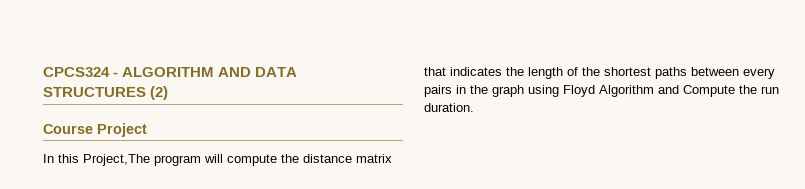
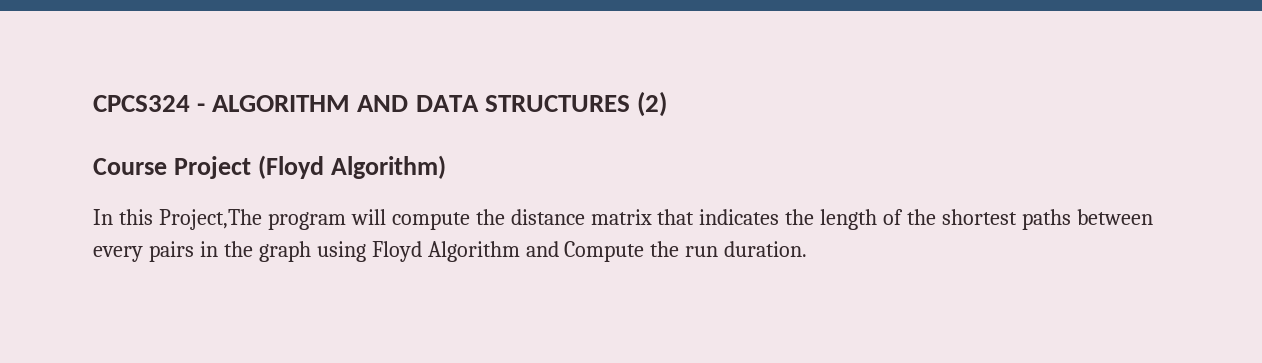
(147, 130) none -> [257,155,446,179] (Floyd Algorithm)

